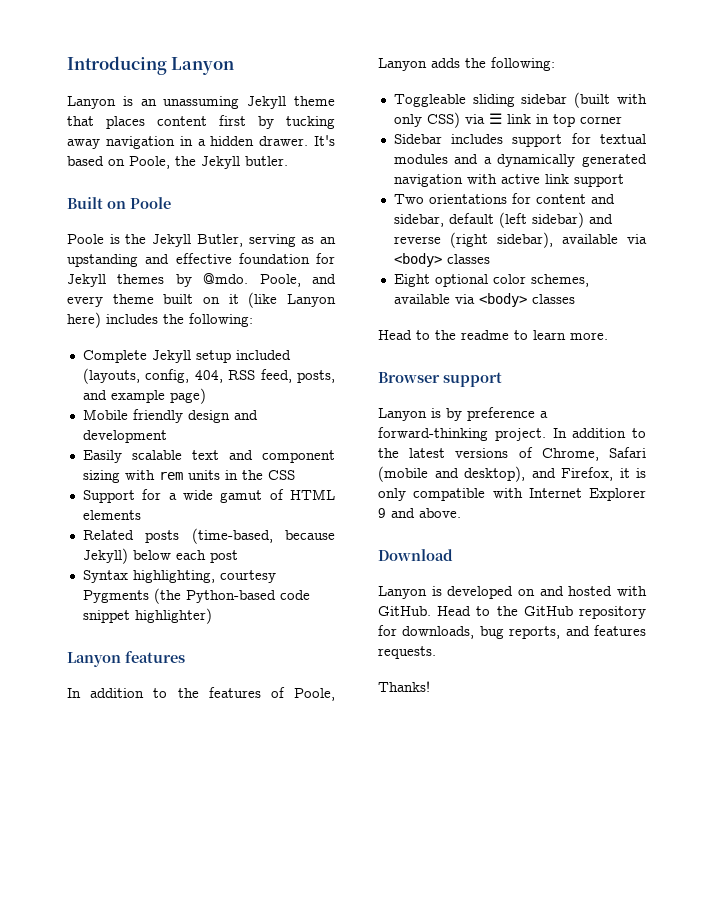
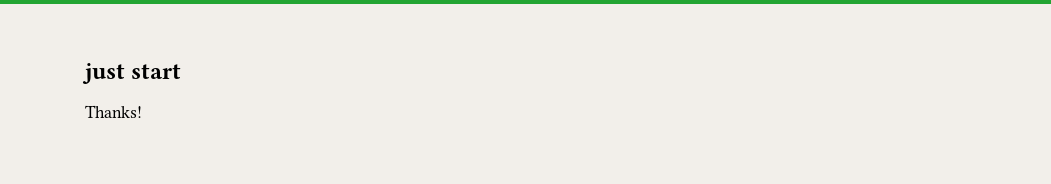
[67,56,235,75] [67,96,335,109] [67,115,335,129] [67,135,335,149] [67,156,288,169] [67,197,171,209] [67,234,336,247] [67,253,335,267] [67,273,336,287] [67,292,336,308] [67,312,253,328] [82,350,291,363] [82,368,335,384] [82,388,206,404] [82,409,258,423] [82,430,167,443] [82,450,335,463] [82,470,295,483] [82,489,335,503] [82,510,141,520] [82,528,335,544] [82,548,238,564] [82,570,276,583] [82,588,310,604] [82,608,212,624] [67,651,185,667] [67,687,335,701] [378,57,555,71] [393,92,647,108] [393,112,622,128] [393,133,646,147] [393,154,647,167] [393,174,624,187] [393,193,615,204] [393,212,613,228] [393,232,647,248] [393,253,490,267] [393,274,589,287] [393,293,575,307] [378,330,608,340] [378,372,502,387] [378,407,548,421] [378,427,646,441] [378,447,646,461] [378,466,646,482] [378,488,646,501] [378,508,461,518] [378,549,453,561] [378,586,647,599] [378,606,646,619] [378,625,646,639] [378,646,436,659] Introducing Lanyon // Lanyon is an unassuming Jekyll theme that places content first by tucking away navigation in a hidden drawer. It's based on Poole, the Jekyll butler. // Built on Poole // Poole is the Jekyll Butler, serving as an upstanding and effective foundation for Jekyll themes by @mdo. Poole, and every theme built on it (like Lanyon here) includes the following: // Complete Jekyll setup included (layouts, config, 404, RSS feed, posts, and example page) // Mobile friendly design and development // Easily scalable text and component sizing with rem units in the CSS // Support for a wide gamut of HTML elements // Related posts (time-based, because Jekyll) below each post // Syntax highlighting, courtesy Pygments (the Python-based code snippet highlighter) // Lanyon features // In addition to the features of Poole, Lanyon adds the following: // Toggleable sliding sidebar (built with only CSS) via ☰ link in top corner // Sidebar includes support for textual modules and a dynamically generated navigation with active link support // Two orientations for content and sidebar, default (left sidebar) and reverse (right sidebar), available via <body> classes // Eight optional color schemes, available via <body> classes // Head to the readme to learn more. // Browser support // Lanyon is by preference a forward-thinking project. In addition to the latest versions of Chrome, Safari (mobile and desktop), and Firefox, it is only compatible with Internet Explorer 9 and above. // Download // Lanyon is developed on and hosted with GitHub. Head to the GitHub repository for downloads, bug reports, and features requests. -> [82,63,182,84] just start

